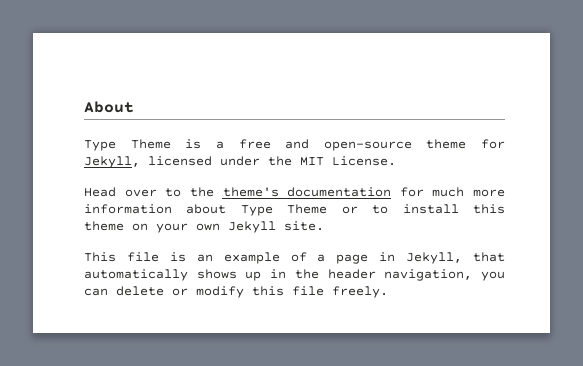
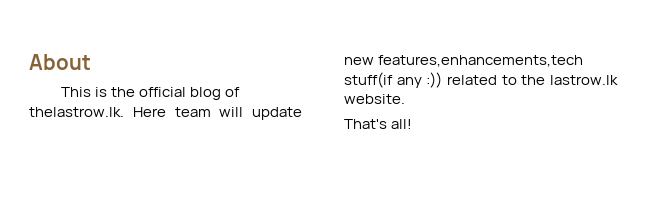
[84,139,505,151] [84,156,396,168] [84,187,505,197] [84,204,506,216] [84,221,324,233] [84,252,505,264] [84,269,506,281] [84,286,388,298] Type Theme is a free and open-source theme for Jekyll, licensed under the MIT License. // Head over to the theme's documentation for much more information about Type Theme or to install this theme on your own Jekyll site. // This file is an example of a page in Jekyll, that automatically shows up in the header navigation, you can delete or modify this file freely. -> [60,87,241,100] [29,107,302,120] [344,55,584,67] [344,72,618,88] [344,94,405,104] [344,119,413,129] This is the official blog of thelastrow.lk. Here team will update new features,enhancements,tech stuff(if any :)) related to the lastrow.lk website. // That's all!

